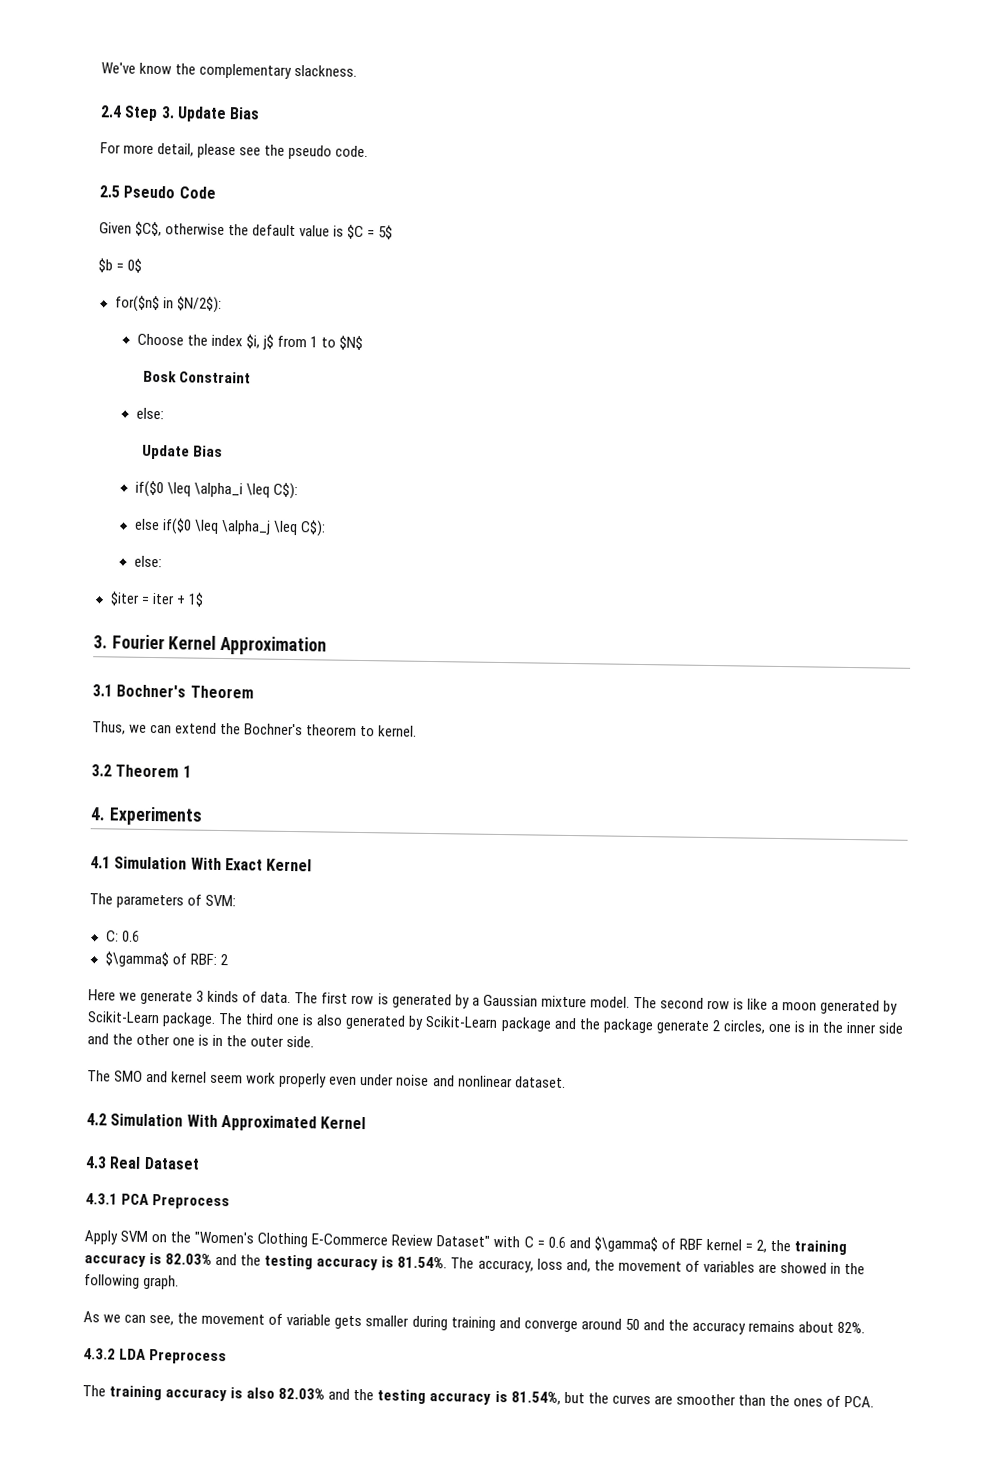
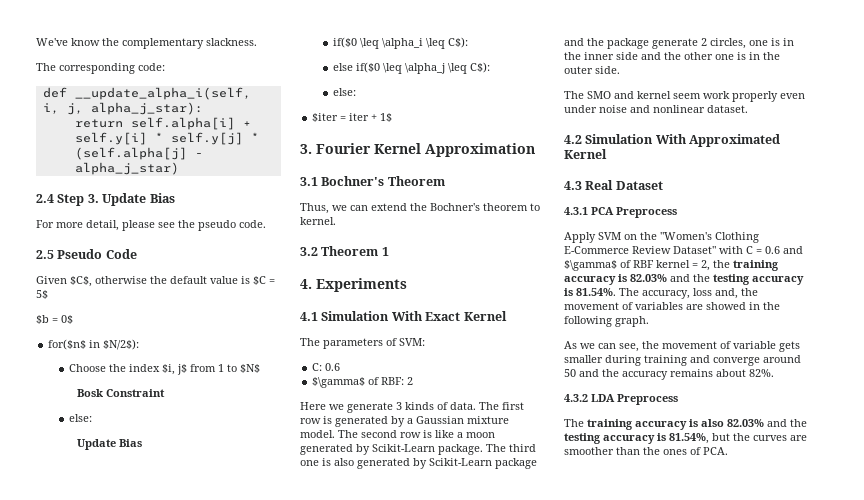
(358, 70) none -> [36,63,165,74] [42,87,251,100] [42,102,203,115] [74,117,251,130] [74,132,259,145] [74,147,203,160] [74,162,179,175] // The corresponding code: // def __update_alpha_i(self, i, j, alpha_j_star): // return self.alpha[i] + self.y[i] * self.y[j] * (self.alpha[j] - alpha_j_star)

